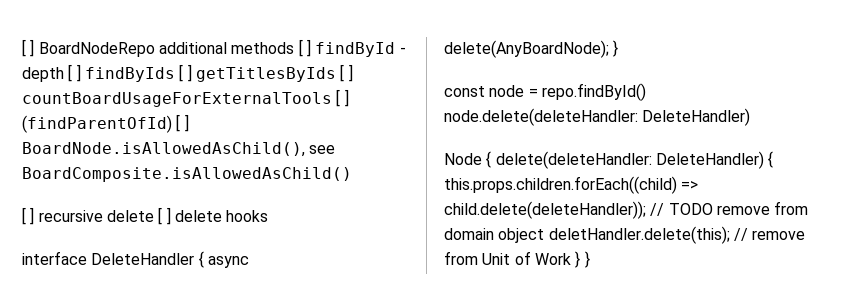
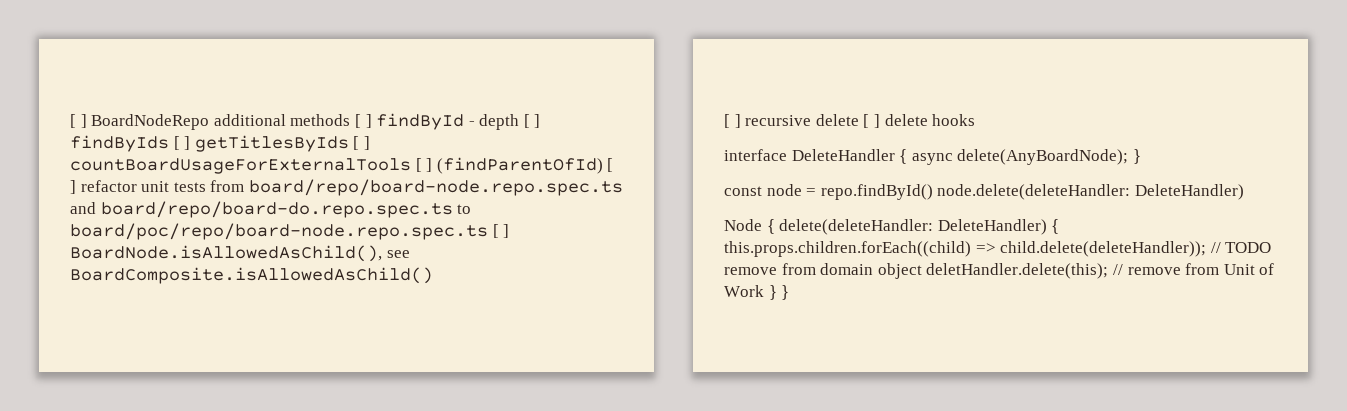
(189, 123) none -> [80,179,623,196] [70,201,472,218] [70,223,510,240] refactor unit tests from board/repo/board-node.repo.spec.ts and board/repo/board-do.repo.spec.ts to board/poc/repo/board-node.repo.spec.ts [ ]

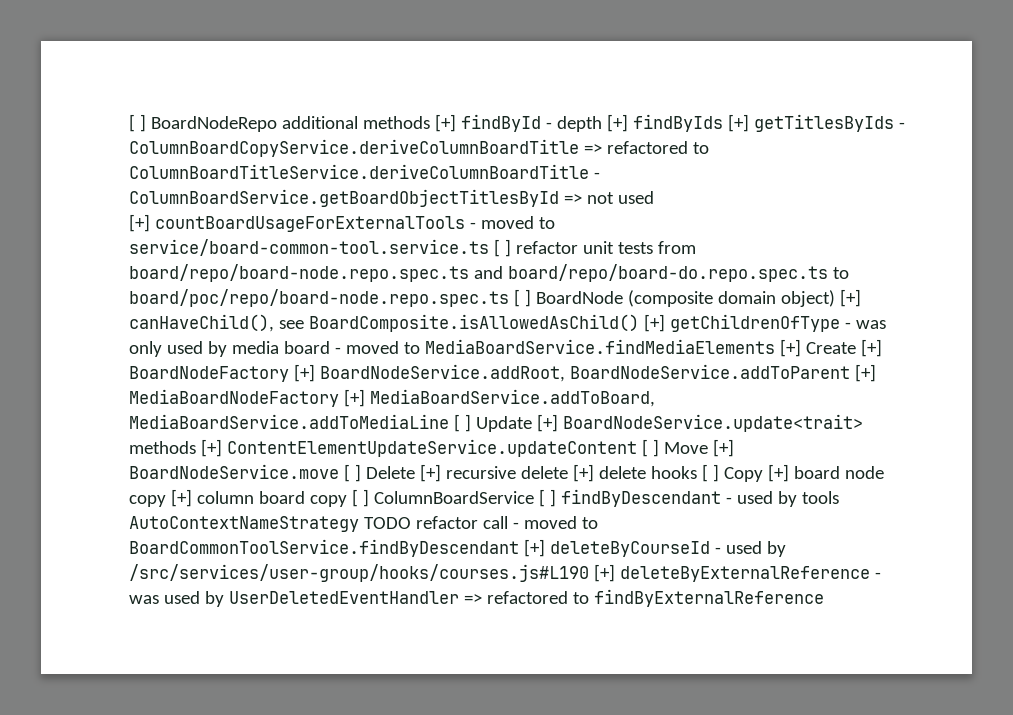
[354,114,372,128] [ ] -> [434,114,456,132] [+]
[523,114,541,128] [70,135,370,152] [70,157,603,174] [ ] findByIds [ ] getTitlesByIds [ ] countBoardUsageForExternalTools [ ] (findParentOfId) -> [606,114,905,132] [129,139,709,157] [129,164,600,179] [129,189,654,207] [129,214,555,232] [129,239,489,256] [+] findByIds [+] getTitlesByIds - ColumnBoardCopyService.deriveColumnBoardTitle => refactored to ColumnBoardTitleService.deriveColumnBoardTitle - ColumnBoardService.getBoardObjectTitlesById => not used // [+] countBoardUsageForExternalTools - moved to service/board-common-tool.service.ts
[70,245,410,262] [70,267,433,284] [724,114,976,128] [724,149,1141,165] [724,184,1244,200] [724,219,1060,235] [724,241,1272,257] [724,263,1275,279] [724,285,790,300] BoardNode.isAllowedAsChild(), see BoardComposite.isAllowedAsChild() // [ ] recursive delete [ ] delete hooks // interface DeleteHandler { async delete(AnyBoardNode); } // const node = repo.findById() node.delete(deleteHandler: DeleteHandler) // Node { delete(deleteHandler: DeleteHandler) { this.props.children.forEach((child) => child.delete(deleteHandler)); // TODO remove from domain object deletHandler.delete(this); // remove from Unit of Work } } -> [535,289,861,307] [129,314,886,332] [129,339,882,357] [129,364,876,382] [129,389,655,407] [129,414,863,432] [129,439,734,457] [129,464,884,482] [129,489,839,507] [129,516,598,532] [129,539,786,557] [129,564,881,582] [129,589,824,607] BoardNode (composite domain object) [+] canHaveChild(), see BoardComposite.isAllowedAsChild() [+] getChildrenOfType - was only used by media board - moved to MediaBoardService.findMediaElements [+] Create [+] BoardNodeFactory [+] BoardNodeService.addRoot, BoardNodeService.addToParent [+] MediaBoardNodeFactory [+] MediaBoardService.addToBoard, MediaBoardService.addToMediaLine [ ] Update [+] BoardNodeService.update<trait> methods [+] ContentElementUpdateService.updateContent [ ] Move [+] BoardNodeService.move [ ] Delete [+] recursive delete [+] delete hooks [ ] Copy [+] board node copy [+] column board copy [ ] ColumnBoardService [ ] findByDescendant - used by tools AutoContextNameStrategy TODO refactor call - moved to BoardCommonToolService.findByDescendant [+] deleteByCourseId - used by /src/services/user-group/hooks/courses.js#L190 [+] deleteByExternalReference - was used by UserDeletedEventHandler => refactored to findByExternalReference

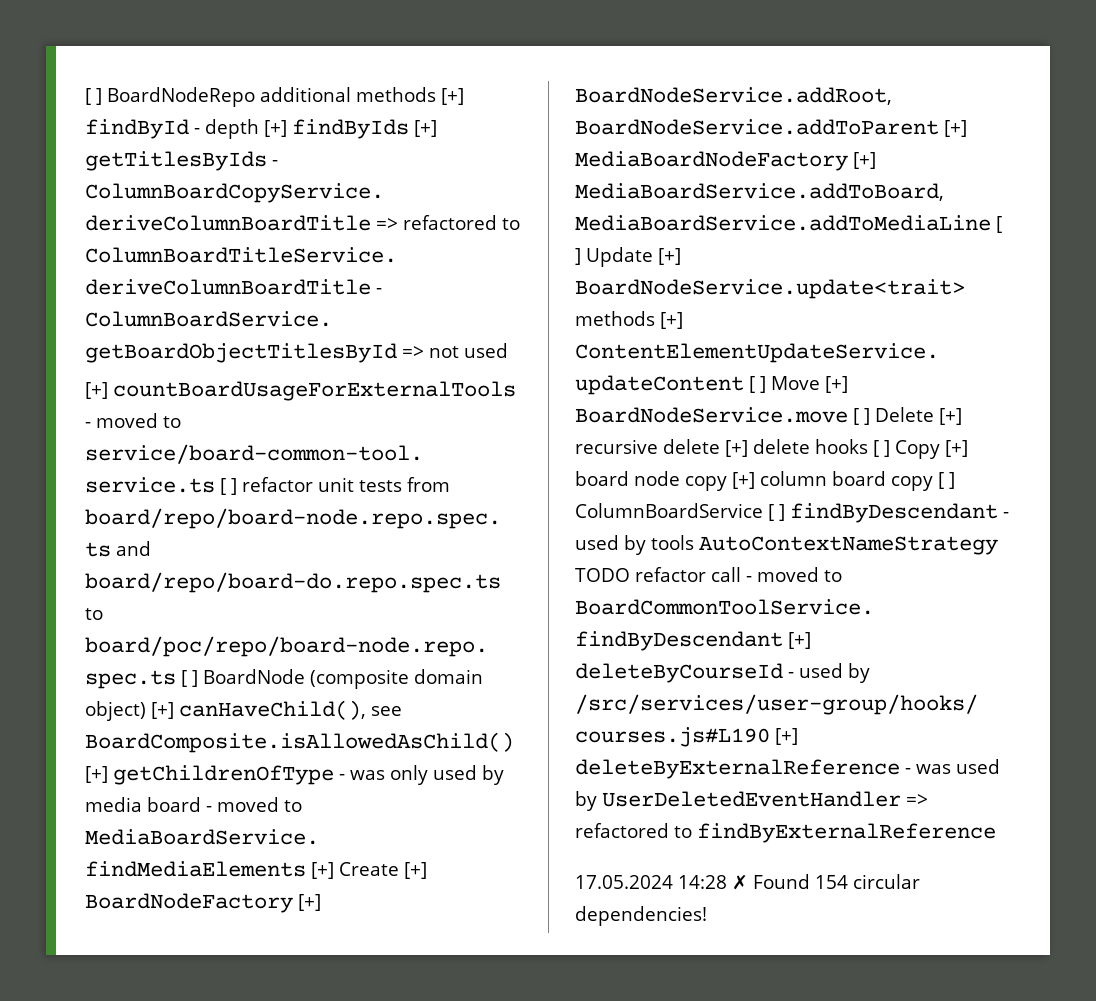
(824, 598) none -> [575,874,920,890] [575,906,707,926] // 17.05.2024 14:28 ✗ Found 154 circular dependencies!

